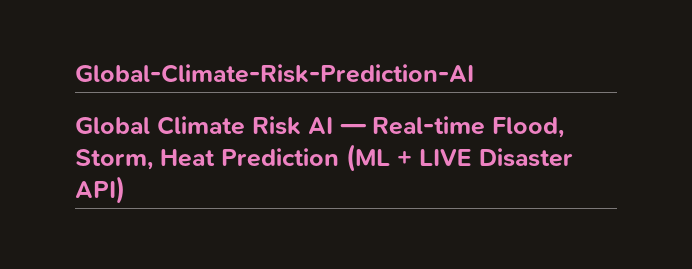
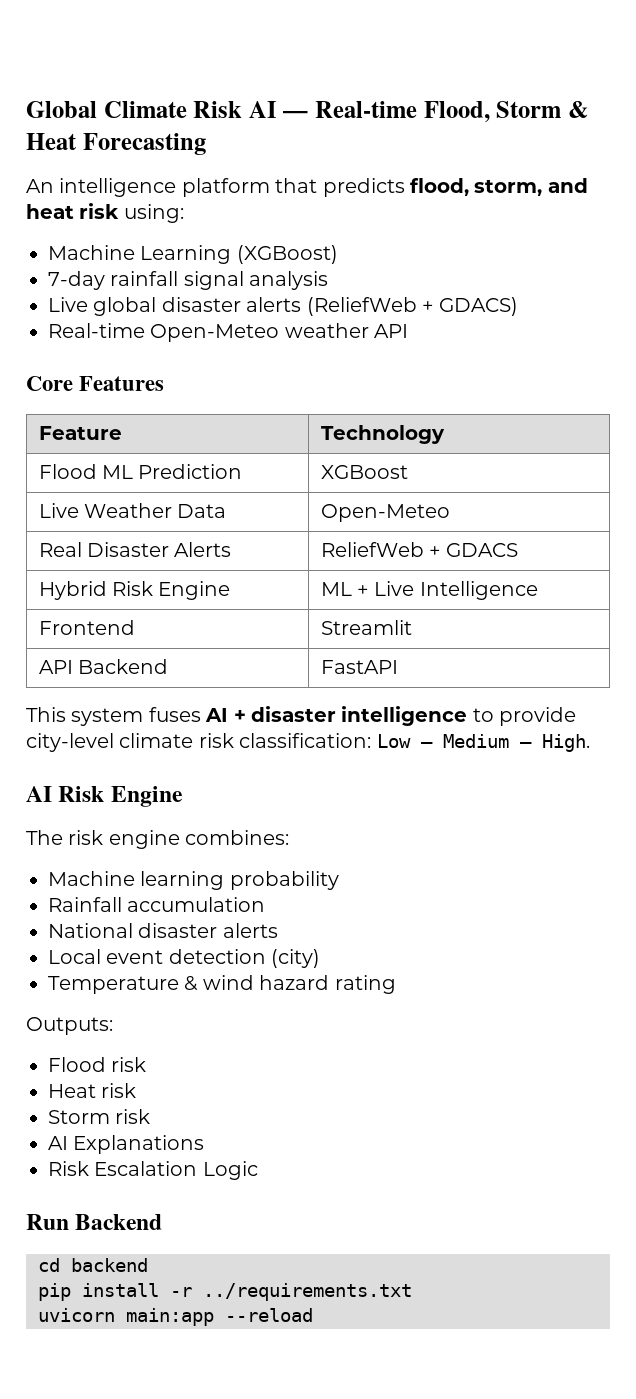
[75,64,474,83] Global-Climate-Risk-Prediction-AI // -> (26, 109) none
[75,144,573,172] [75,176,125,204] Storm, Heat Prediction (ML + LIVE Disaster API) -> [496,101,588,118] [26,133,206,155] [26,178,588,197] [26,203,184,223] [48,245,338,264] [48,271,329,290] [48,297,519,316] [48,323,409,342] [26,376,165,391] [38,426,122,440] [320,425,445,444] [38,464,243,479] [320,465,408,479] [38,503,227,518] [320,504,450,522] [38,542,232,557] [320,542,519,557] [38,581,231,600] [320,581,538,600] [38,620,135,635] [320,620,412,635] [38,659,168,674] [320,660,398,674] [26,706,577,726] [26,733,590,752] [26,786,183,807] [26,830,290,849] [48,871,339,890] [48,897,266,912] [48,923,278,938] [48,949,321,968] [48,975,396,994] [26,1017,113,1035] [48,1057,147,1072] [48,1083,137,1098] [48,1109,151,1124] [48,1135,205,1154] [48,1161,258,1180] [26,1214,163,1230] [38,1258,148,1272] [38,1283,412,1301] [38,1308,313,1326] Storm & Heat Forecasting // An intelligence platform that predicts flood, storm, and heat risk using: // Machine Learning (XGBoost) // 7-day rainfall signal analysis // Live global disaster alerts (ReliefWeb + GDACS) // Real-time Open-Meteo weather API // Core Features // Feature | Technology // Flood ML Prediction | XGBoost // Live Weather Data | Open-Meteo // Real Disaster Alerts | ReliefWeb + GDACS // Hybrid Risk Engine | ML + Live Intelligence // Frontend | Streamlit // API Backend | FastAPI // This system fuses AI + disaster intelligence to provide city-level climate risk classification: Low — Medium — High. // AI Risk Engine // The risk engine combines: // Machine learning probability // Rainfall accumulation // National disaster alerts // Local event detection (city) // Temperature & wind hazard rating // Outputs: // Flood risk // Heat risk // Storm risk // AI Explanations // Risk Escalation Logic // Run Backend // cd backend // pip install -r ../requirements.txt // uvicorn main:app --reload

